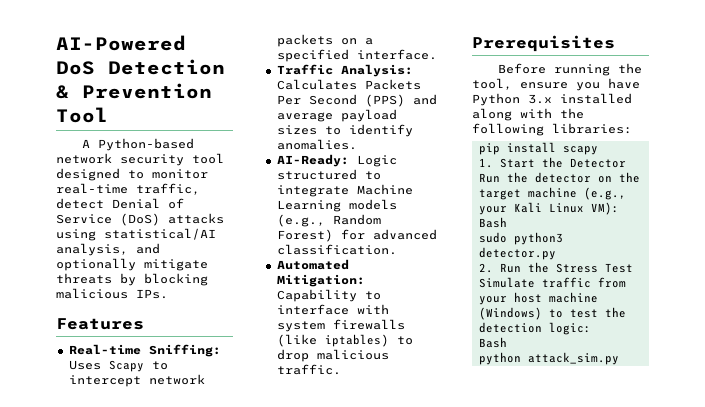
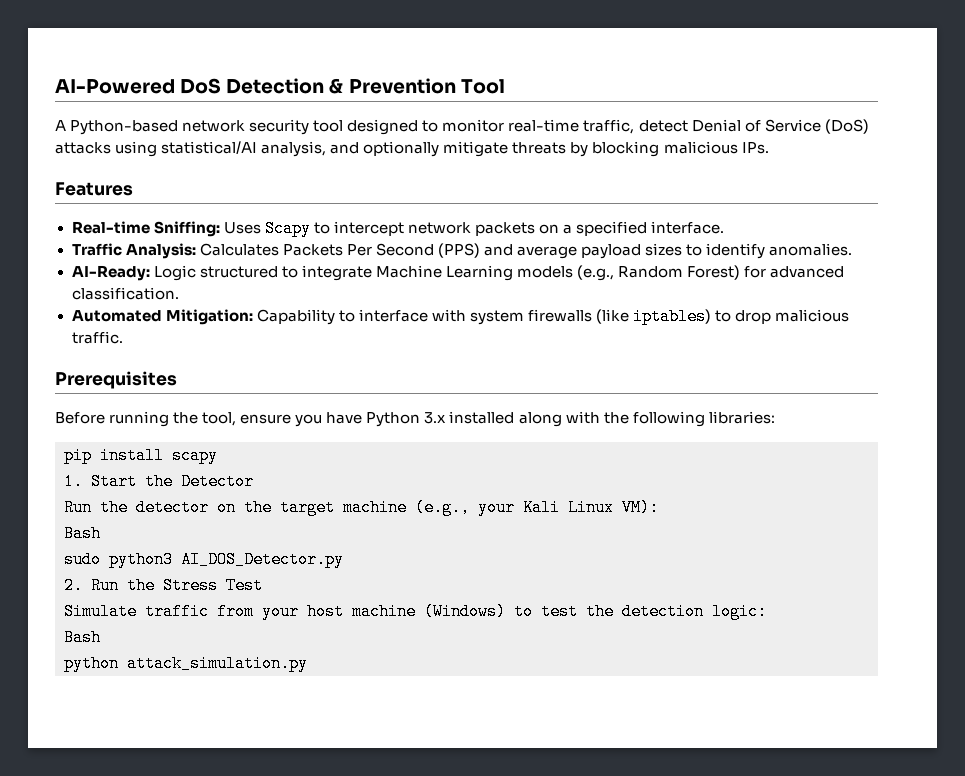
[478,247,556,260] detector.py -> [181,551,344,568] AI_DOS_Detector.py
[527,352,619,365] attack_sim.py -> [127,655,308,672] attack_simulation.py

